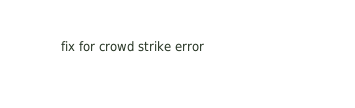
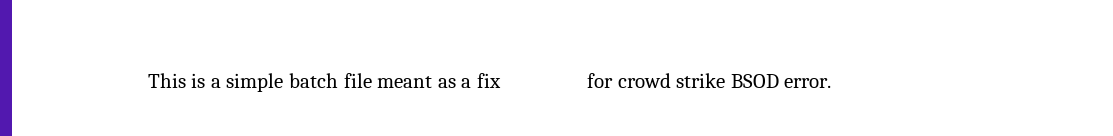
(61, 46) none -> [147,73,472,92] This is a simple batch file meant as a
[175,43,204,52] error -> [730,74,832,88] BSOD error.

